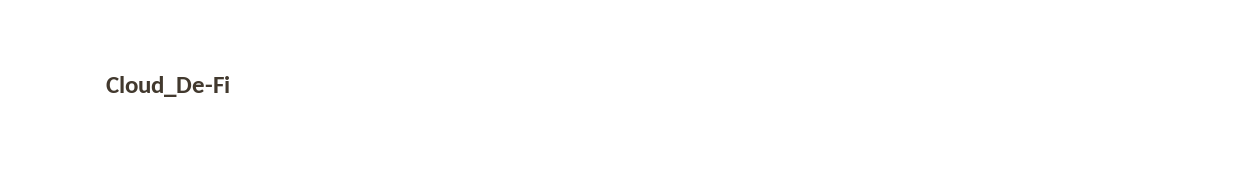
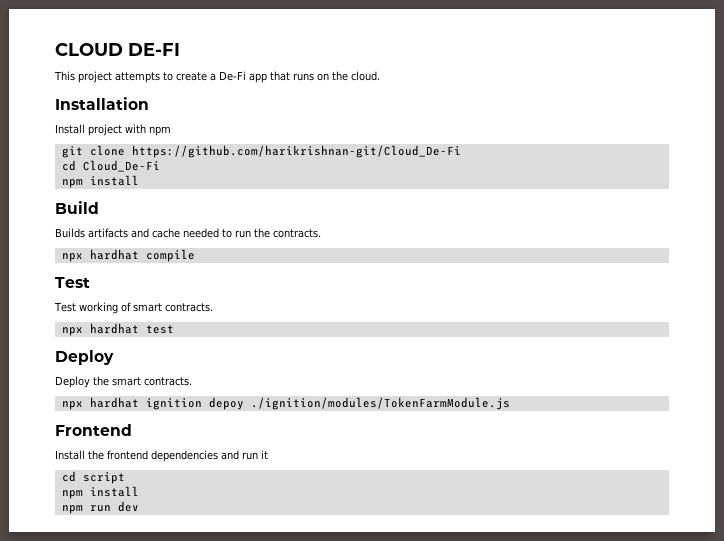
[106,76,230,97] Cloud_De-Fi -> [55,43,180,56] [54,71,380,83] [55,97,149,110] [55,124,171,136] [61,145,461,158] [61,160,160,172] [61,175,139,188] [55,201,99,214] [55,228,321,238] [61,249,195,262] [55,277,90,288] [54,302,213,314] [61,323,174,336] [55,350,114,365] [55,376,192,388] [61,397,510,410] [55,424,132,436] [55,450,268,462] [61,471,125,484] [61,486,139,499] [61,501,139,514] CLOUD DE-FI // This project attempts to create a De-Fi app that runs on the cloud. // Installation // Install project with npm // git clone https://github.com/harikrishnan-git/Cloud_De-Fi // cd Cloud_De-Fi // npm install // Build // Builds artifacts and cache needed to run the contracts. // npx hardhat compile // Test // Test working of smart contracts. // npx hardhat test // Deploy // Deploy the smart contracts. // npx hardhat ignition depoy ./ignition/modules/TokenFarmModule.js // Frontend // Install the frontend dependencies and run it // cd script // npm install // npm run dev

